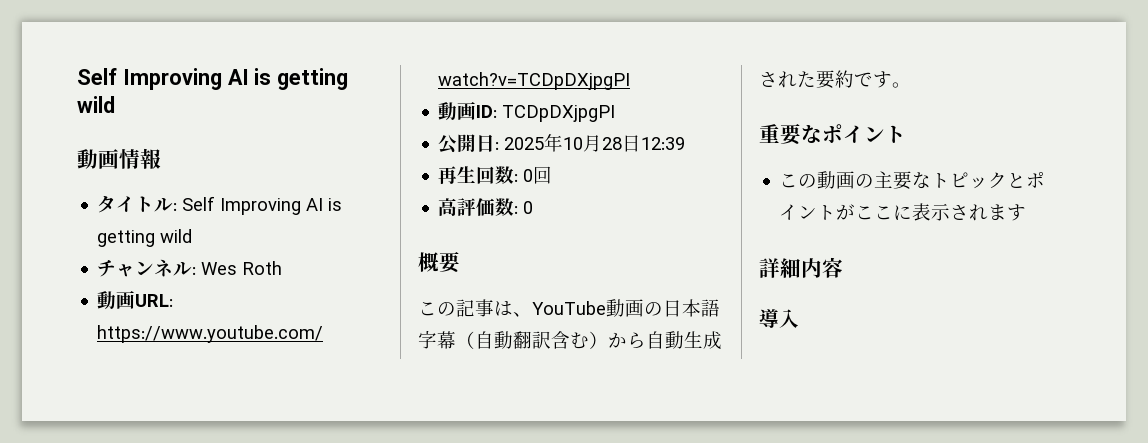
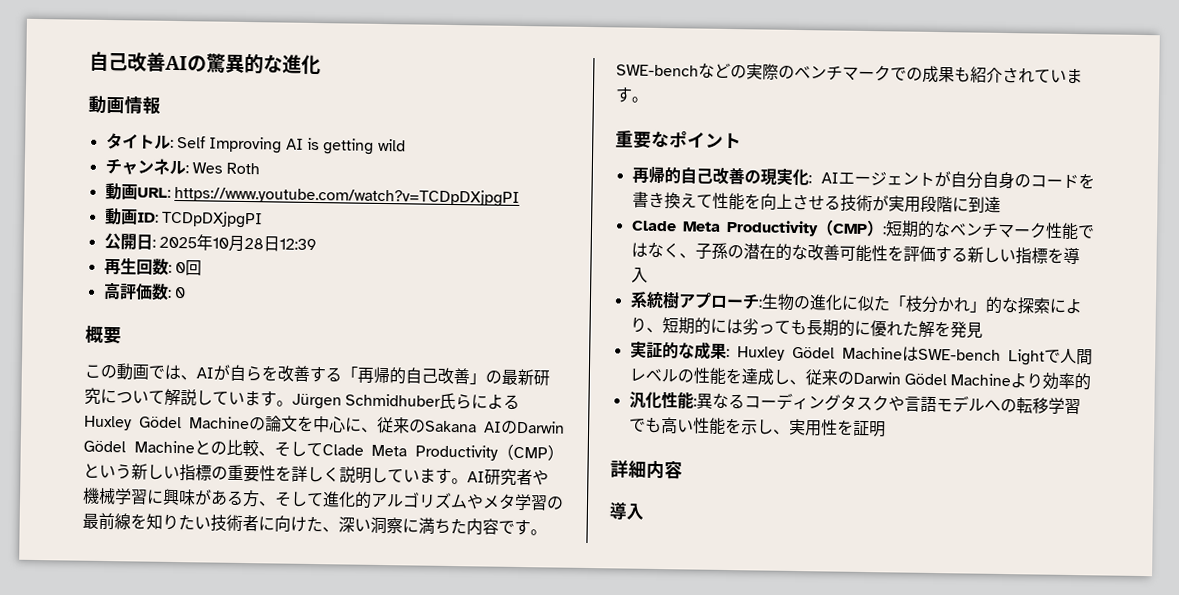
[77,68,349,90] [77,96,115,113] Self Improving AI is getting wild -> [89,51,321,76] 自己改善AIの驚異的な進化
[456,299,720,317] [418,330,722,350] [759,70,873,89] 記事は、YouTube動画の日本語字幕（自動翻訳含む）から自動生成された要約で -> [116,363,550,386] [84,387,521,411] [84,415,565,434] [83,439,564,461] [83,463,549,486] [82,487,564,511] [82,512,547,536] [616,62,1083,85] 動画では、AIが自らを改善する「再帰的自己改善」の最新研究について解説しています。Jürgen Schmidhuber氏らによるHuxley Gödel Machineの論文を中心に、従来のSakana AIのDarwin Gödel Machineとの比較、そしてClade Meta Productivity（CMP）という新しい指標の重要性を詳しく説明しています。AI研究者や機械学習に興味がある方、そして進化的アルゴリズムやメタ学習の最前線を知りたい技術者に向けた、深い洞察に満ちた内容です。SWE-benchなどの実際のベンチマークでの成果も紹介されていま
[779,171,1046,190] [779,203,1027,221] この動画の主要なトピックとポイントがここに表示されます -> [631,166,1095,190] [631,191,1001,213] [630,219,1095,241] [630,241,1080,265] [630,267,648,283] [629,291,1083,315] [629,317,983,339] [629,341,1093,366] [628,367,1092,391] [628,391,1081,415] [628,416,886,438] 再帰的自己改善の現実化: AIエージェントが自分自身のコードを書き換えて性能を向上させる技術が実用段階に到達 // Clade Meta Productivity（CMP）:短期的なベンチマーク性能ではなく、子孫の潜在的な改善可能性を評価する新しい指標を導入 // 系統樹アプローチ:生物の進化に似た「枝分かれ」的な探索により、短期的には劣っても長期的に優れた解を発見 // 実証的な成果: Huxley Gödel MachineはSWE-bench Lightで人間レベルの性能を達成し、従来のDarwin Gödel Machineより効率的 // 汎化性能:異なるコーディングタスクや言語モデルへの転移学習でも高い性能を示し、実用性を証明

